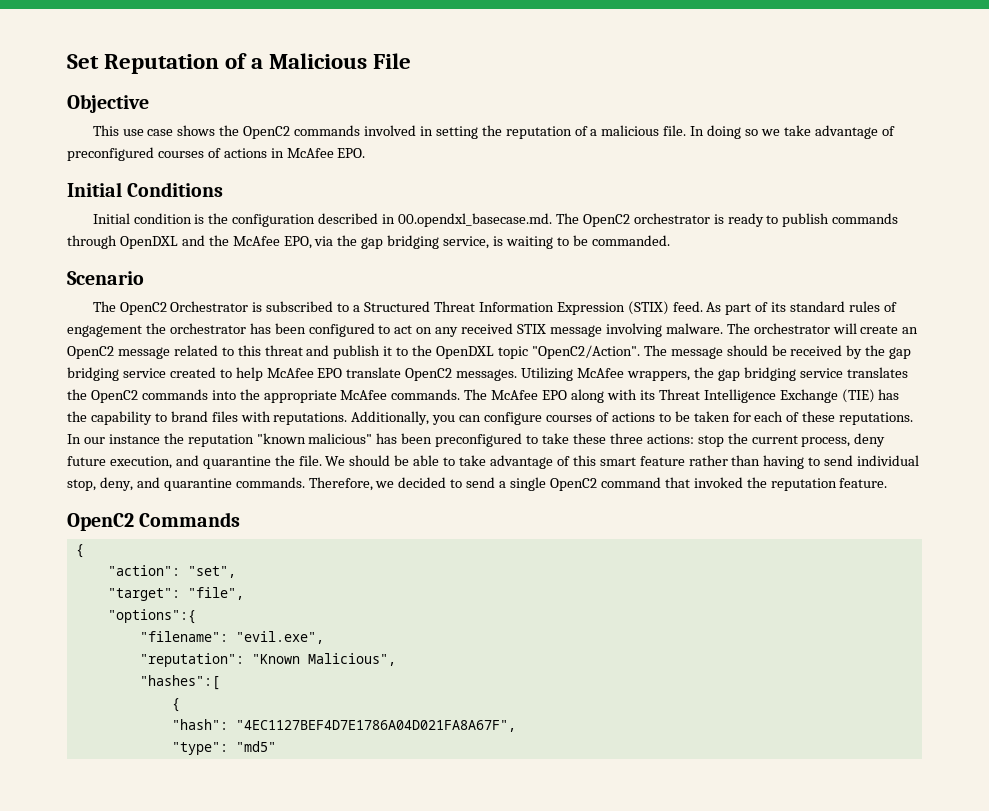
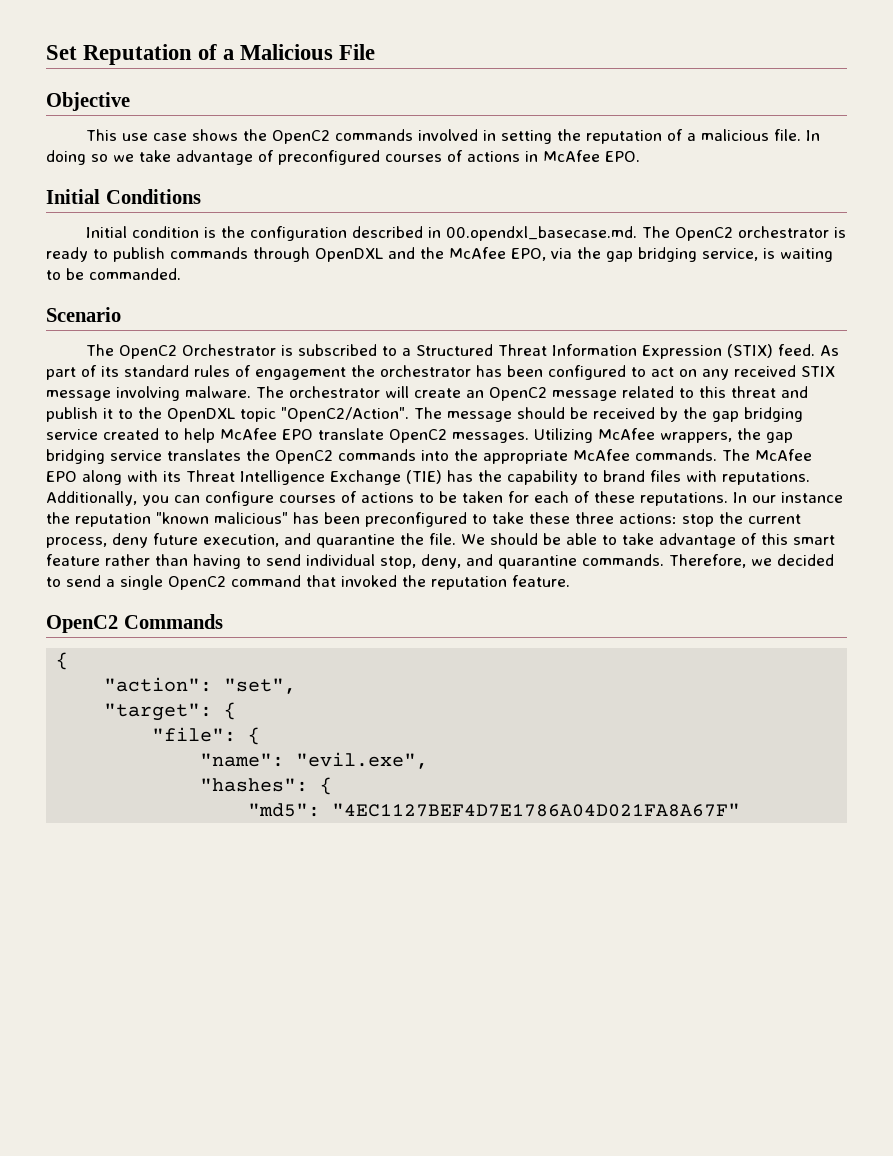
[187,587,244,600] [107,609,196,624] [139,631,324,644] [139,653,396,667] [139,675,220,690] [171,698,180,712] [171,719,516,732] [171,741,276,755] "file", // "options":{ // "filename": "evil.exe", // "reputation": "Known Malicious", // "hashes":[ // { // "hash": "4EC1127BEF4D7E1786A04D021FA8A67F", // "type": "md5" -> [224,702,237,720] [152,727,261,745] [200,752,429,769] [200,777,333,795] [248,803,741,817] { // "file": { // "name": "evil.exe", // "hashes": { // "md5": "4EC1127BEF4D7E1786A04D021FA8A67F"

